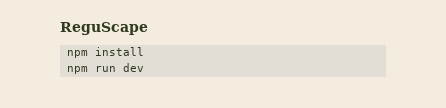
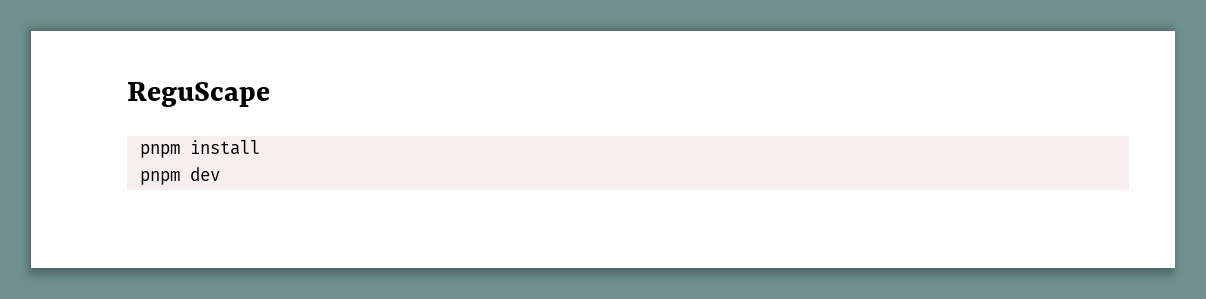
[66,50,88,58] npm -> [139,144,180,158] pnpm
[66,66,116,74] npm run -> [139,171,180,185] pnpm

